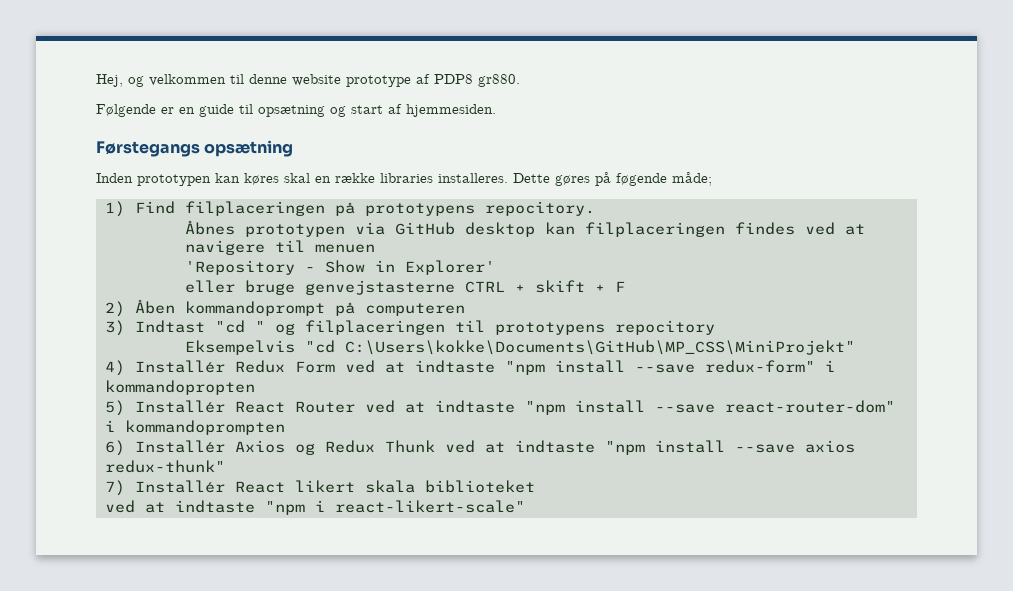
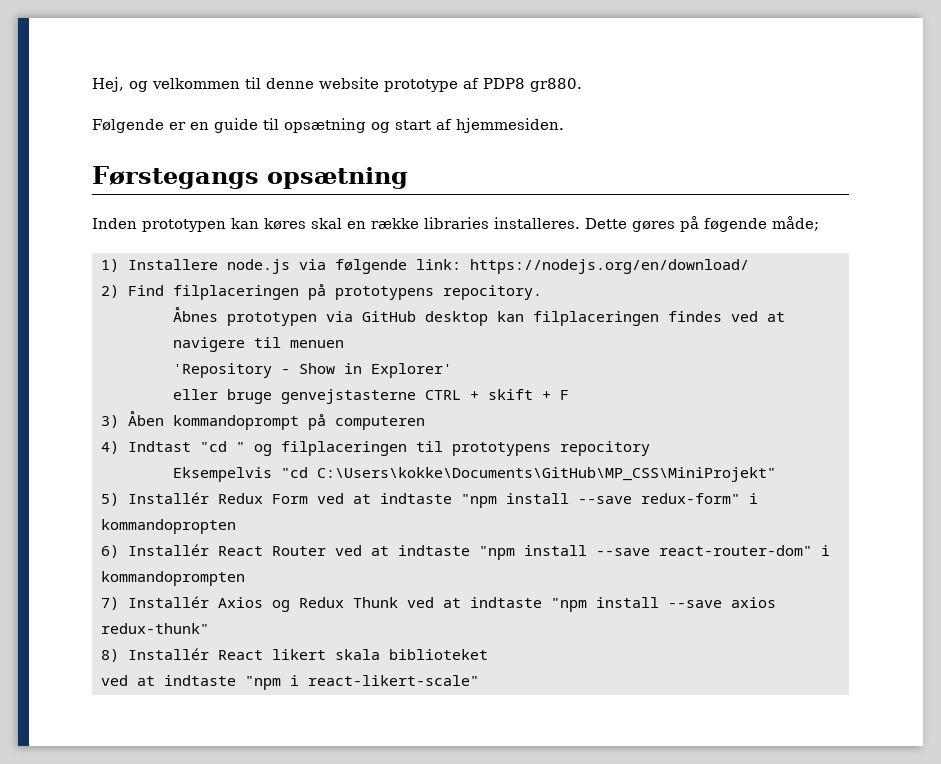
(125, 209) none -> [128,259,749,274] [101,285,119,298] Installere node.js via følgende link: https://nodejs.org/en/download/ // 2)
[104,301,125,317] 2) -> [101,415,119,428] 3)
[104,320,125,336] 3) -> [101,441,119,454] 4)
[104,360,125,376] 4) -> [101,493,119,506] 5)
[104,400,125,416] 5) -> [101,545,119,558] 6)
[104,440,125,456] 6) -> [101,597,119,610] 7)
[104,480,125,496] 7) -> [101,649,119,662] 8)

